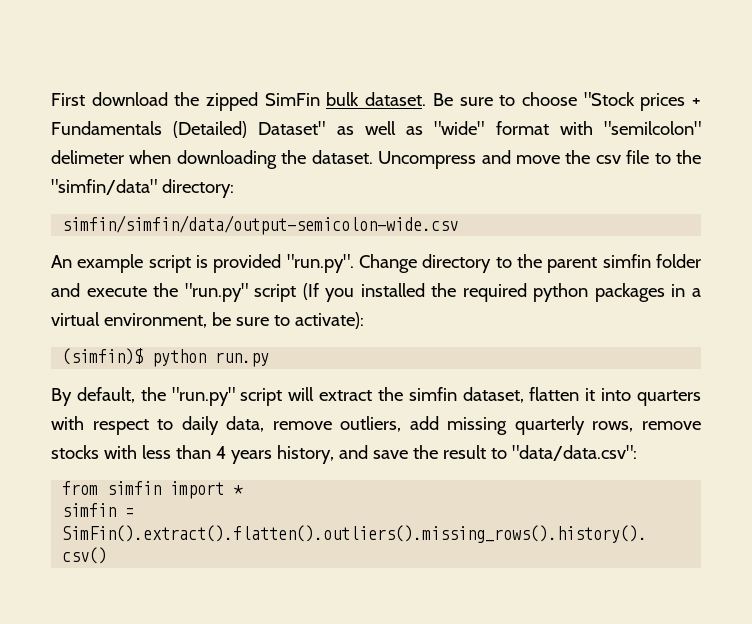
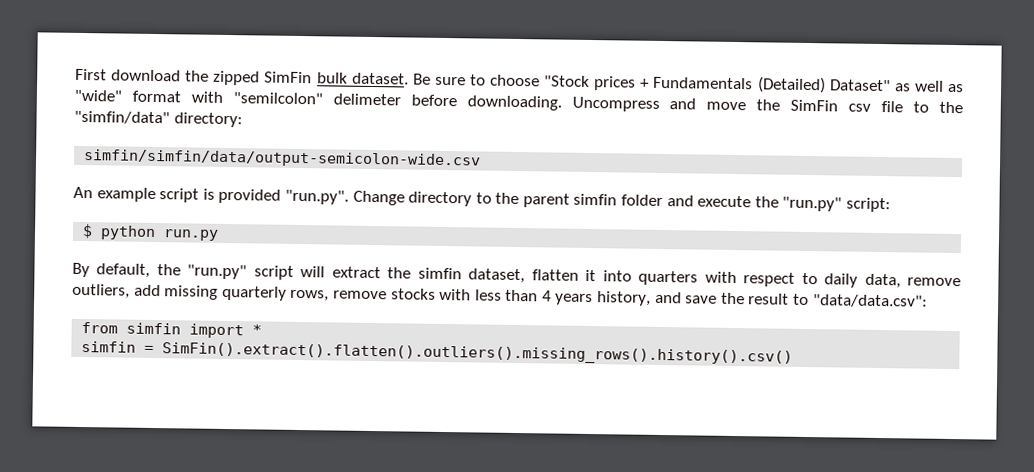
[129,150,373,169] when downloading the dataset. -> [410,94,562,111] before downloading.
(591, 157) none -> [790,99,839,112] SimFin
[254,283,702,302] [51,312,364,329] [62,348,144,365] script (If you installed the required python packages in a virtual environment, be sure to activate): // (simfin)$ -> [846,197,892,213] [82,224,94,239] script: // $

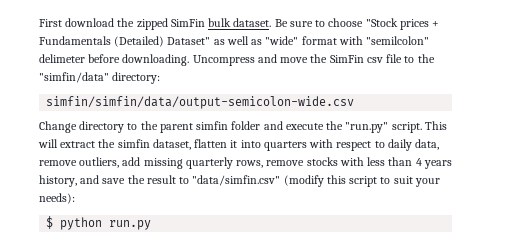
[73,186,349,205] An example script is provided "run.py". -> (355, 102) none
[846,197,892,213] [82,224,220,241] [72,262,294,280] script: // $ python run.py // By default, the "run.py" script -> [391,121,447,133] script. This
[812,294,928,308] [81,322,263,339] [81,341,794,366] "data/data.csv": // from simfin import * // simfin = SimFin().extract().flatten().outliers().missing_rows().history().csv() -> [192,175,440,187] [39,193,75,204] [46,216,152,230] "data/simfin.csv" (modify this script to suit your needs): // $ python run.py

